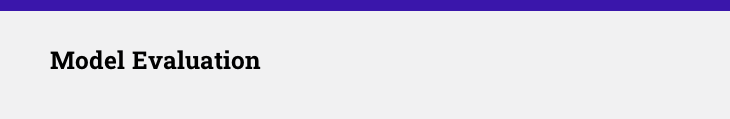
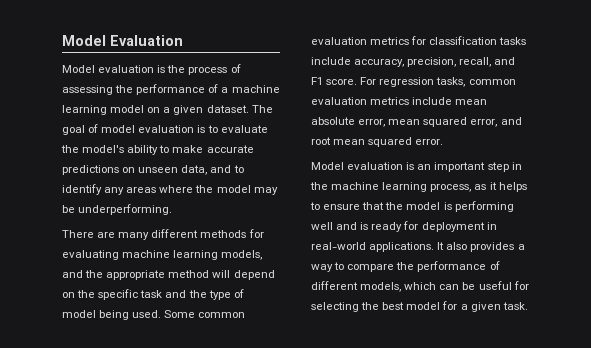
(261, 60) none -> [62,64,241,75] [62,84,280,95] [62,105,273,115] [62,124,268,135] [61,145,254,155] [62,165,244,175] [62,184,278,195] [62,204,173,215] [62,229,264,240] [62,250,263,260] [62,270,275,280] [62,289,244,300] [62,310,246,320] [311,36,527,45] [311,57,516,67] [311,77,516,87] [311,97,488,105] [311,117,522,127] [311,137,444,147] [311,162,522,172] [310,182,527,192] [310,201,514,212] [311,221,497,232] [311,242,525,252] [311,261,500,272] [311,281,529,292] [311,301,528,312] // Model evaluation is the process of assessing the performance of a machine learning model on a given dataset. The goal of model evaluation is to evaluate the model's ability to make accurate predictions on unseen data, and to identify any areas where the model may be underperforming. // There are many different methods for evaluating machine learning models, and the appropriate method will depend on the specific task and the type of model being used. Some common evaluation metrics for classification tasks include accuracy, precision, recall, and F1 score. For regression tasks, common evaluation metrics include mean absolute error, mean squared error, and root mean squared error. // Model evaluation is an important step in the machine learning process, as it helps to ensure that the model is performing well and is ready for deployment in real-world applications. It also provides a way to compare the performance of different models, which can be useful for selecting the best model for a given task.

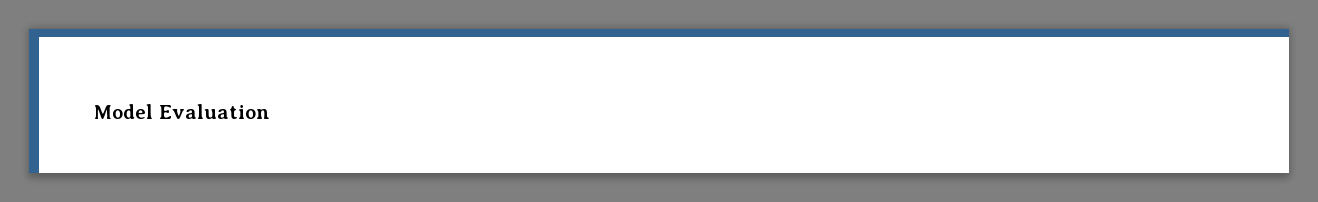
[62,64,241,75] [62,84,280,95] [62,105,273,115] [62,124,268,135] [61,145,254,155] [62,165,244,175] [62,184,278,195] [62,204,173,215] [62,229,264,240] [62,250,263,260] [62,270,275,280] [62,289,244,300] [62,310,246,320] [311,36,527,45] [311,57,516,67] [311,77,516,87] [311,97,488,105] [311,117,522,127] [311,137,444,147] [311,162,522,172] [310,182,527,192] [310,201,514,212] [311,221,497,232] [311,242,525,252] [311,261,500,272] [311,281,529,292] [311,301,528,312] // Model evaluation is the process of assessing the performance of a machine learning model on a given dataset. The goal of model evaluation is to evaluate the model's ability to make accurate predictions on unseen data, and to identify any areas where the model may be underperforming. // There are many different methods for evaluating machine learning models, and the appropriate method will depend on the specific task and the type of model being used. Some common evaluation metrics for classification tasks include accuracy, precision, recall, and F1 score. For regression tasks, common evaluation metrics include mean absolute error, mean squared error, and root mean squared error. // Model evaluation is an important step in the machine learning process, as it helps to ensure that the model is performing well and is ready for deployment in real-world applications. It also provides a way to compare the performance of different models, which can be useful for selecting the best model for a given task. -> (270, 111) none

